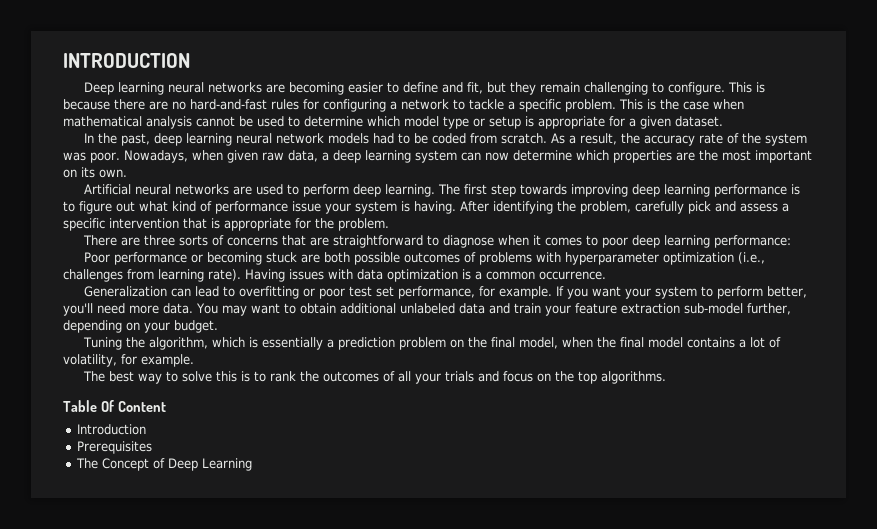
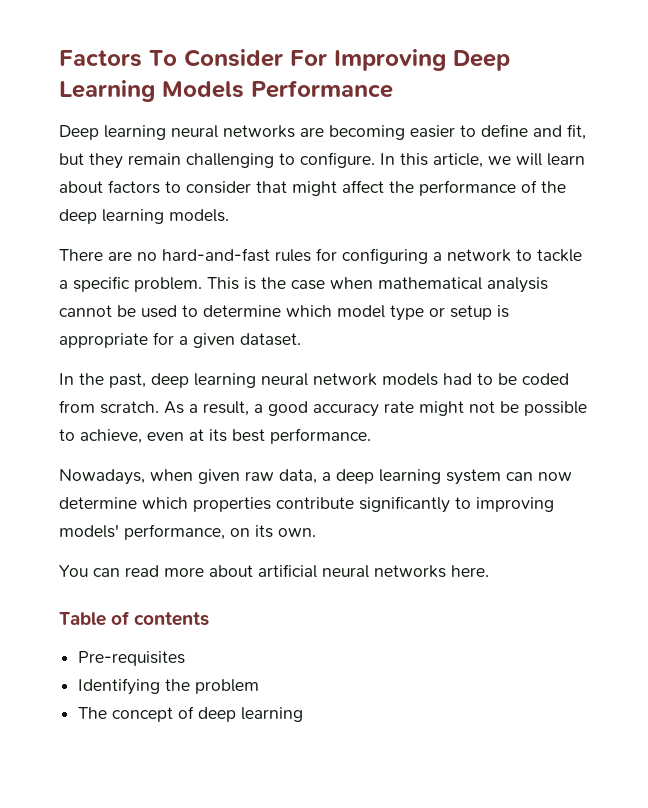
[63,53,190,68] INTRODUCTION -> [59,49,510,71] [59,80,393,102] Factors To Consider For Improving Deep Learning Models Performance
[727,82,765,93] [63,99,145,110] This is because there -> [380,153,585,168] [59,180,566,196] [59,209,229,224] [59,249,103,261] In this article, we will learn about factors to consider that might affect the performance of the deep learning models. // There
[620,133,807,146] [63,152,120,163] the accuracy rate of the system was poor. -> [254,401,587,417] [59,428,371,444] a good accuracy rate might not be possible to achieve, even at its best performance. //
[675,150,812,163] [63,167,127,178] [83,184,800,197] [63,201,789,214] [63,218,389,231] [82,235,791,248] [83,252,765,265] [63,269,606,282] [83,286,807,299] [63,303,791,316] [63,320,218,333] [82,337,781,350] [63,354,194,367] [82,371,666,384] [63,400,166,412] [77,424,147,435] [77,441,153,454] [76,458,253,471] are the most important on its own. // Artificial neural networks are used to perform deep learning. The first step towards improving deep learning performance is to figure out what kind of performance issue your system is having. After identifying the problem, carefully pick and assess a specific intervention that is appropriate for the problem. // There are three sorts of concerns that are straightforward to diagnose when it comes to poor deep learning performance: // Poor performance or becoming stuck are both possible outcomes of problems with hyperparameter optimization (i.e., challenges from learning rate). Having issues with data optimization is a common occurrence. // Generalization can lead to overfitting or poor test set performance, for example. If you want your system to perform better, you'll need more data. You may want to obtain additional unlabeled data and train your feature extraction sub-model further, depending on your budget. // Tuning the algorithm, which is essentially a prediction problem on the final model, when the final model contains a lot of volatility, for example. // The best way to solve this is to rank the outcomes of all your trials and focus on the top algorithms. // Table Of Content // Introduction // Prerequisites // The Concept of Deep Learning -> [276,496,554,513] [59,524,316,540] [59,564,489,578] [59,611,210,626] [78,651,186,666] [78,678,260,695] [78,706,304,722] contribute significantly to improving models' performance, on its own. // You can read more about artificial neural networks here. // Table of contents // Pre-requisites // Identifying the problem // The concept of deep learning

